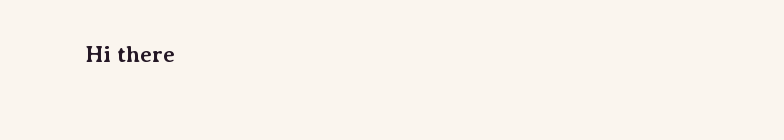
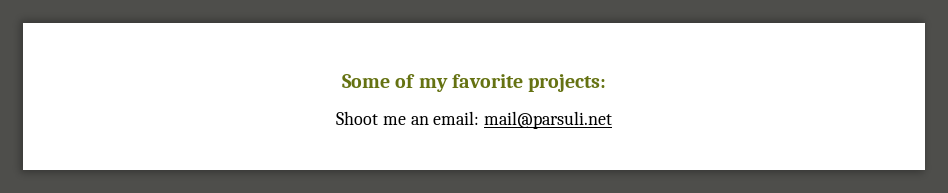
[85,46,176,62] Hi there -> [341,74,607,92] [336,111,612,129] Some of my favorite projects: // Shoot me an email: mail@parsuli.net

